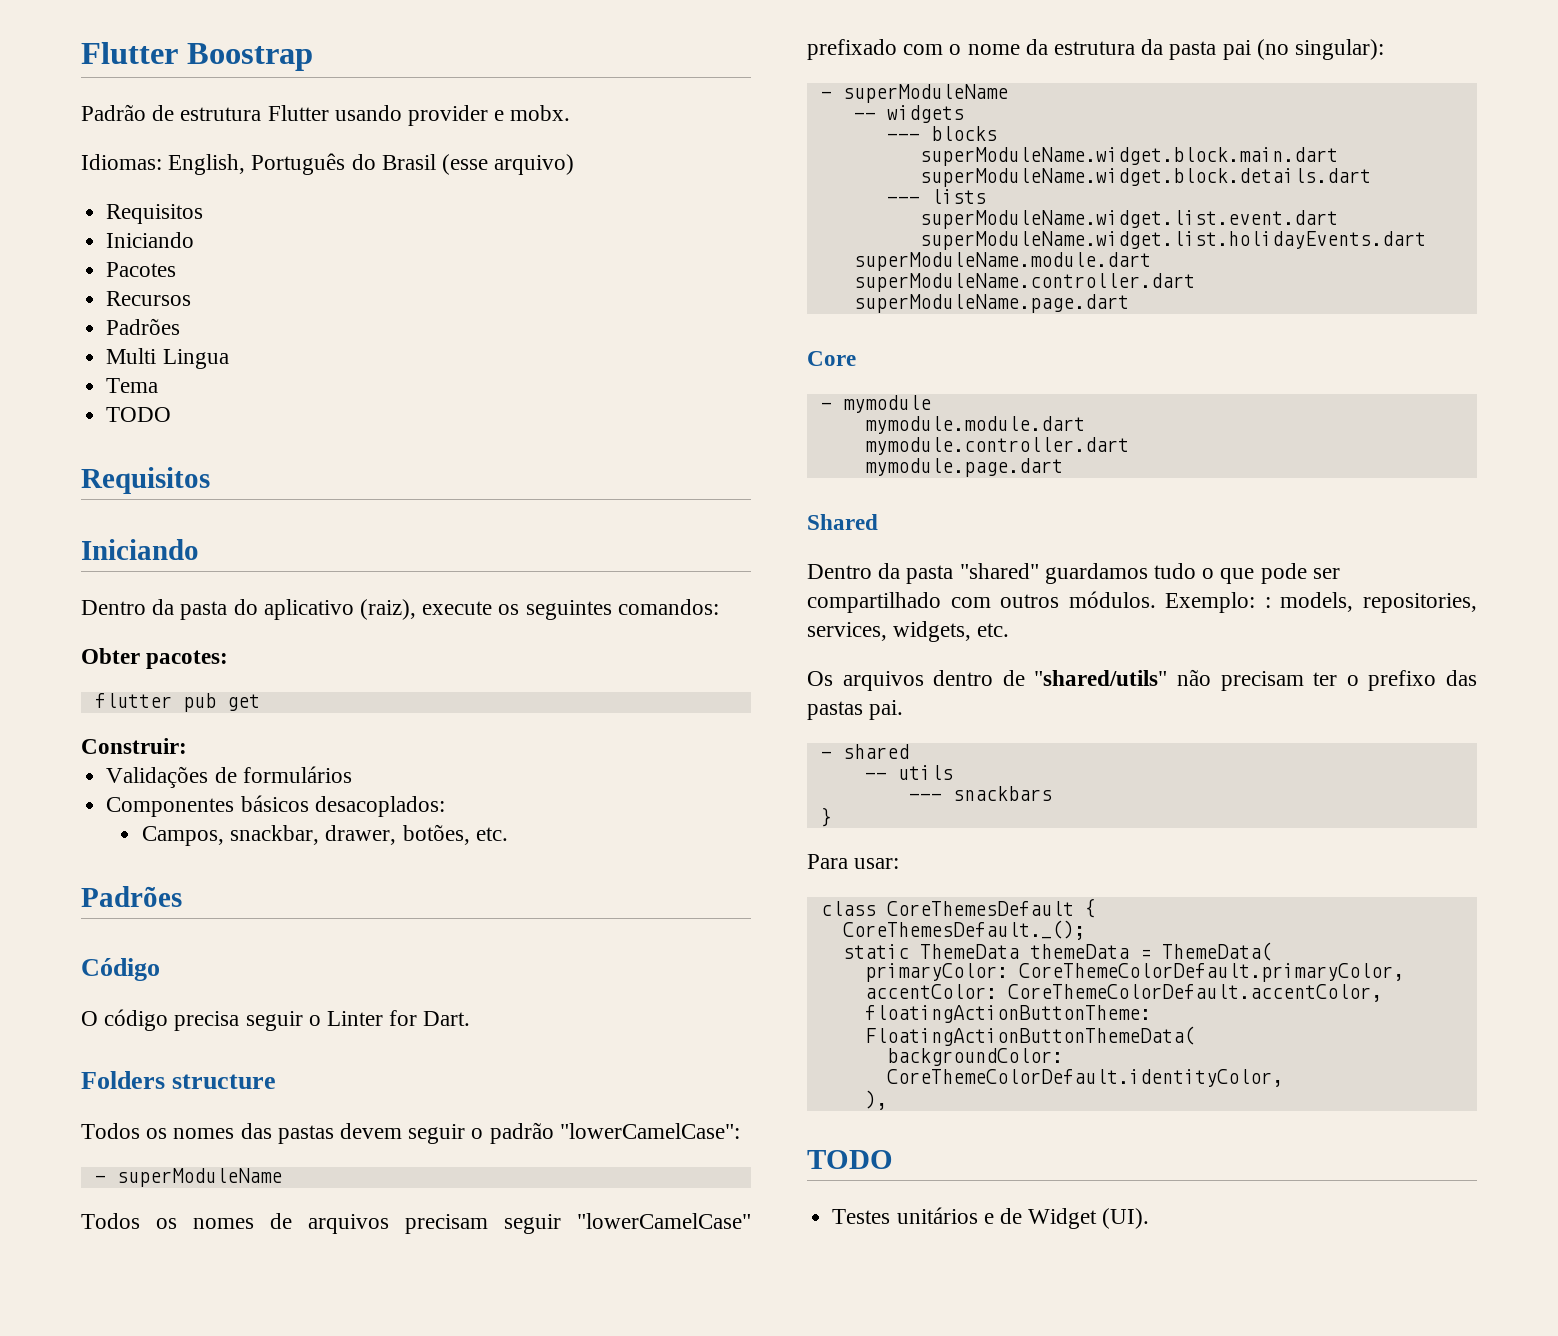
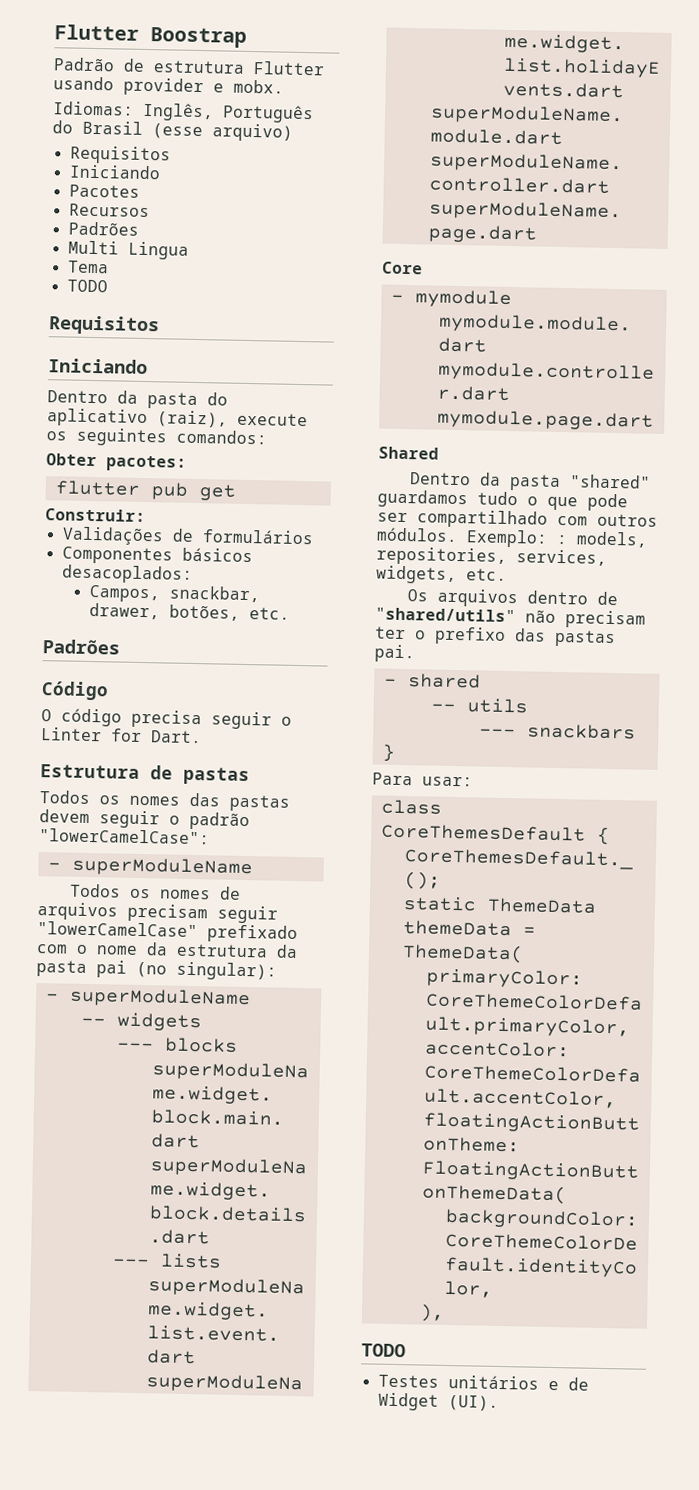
[168,154,246,175] English, -> [142,102,214,122] Inglês,
[81,1071,277,1089] Folders structure -> [40,764,250,786] Estrutura de pastas

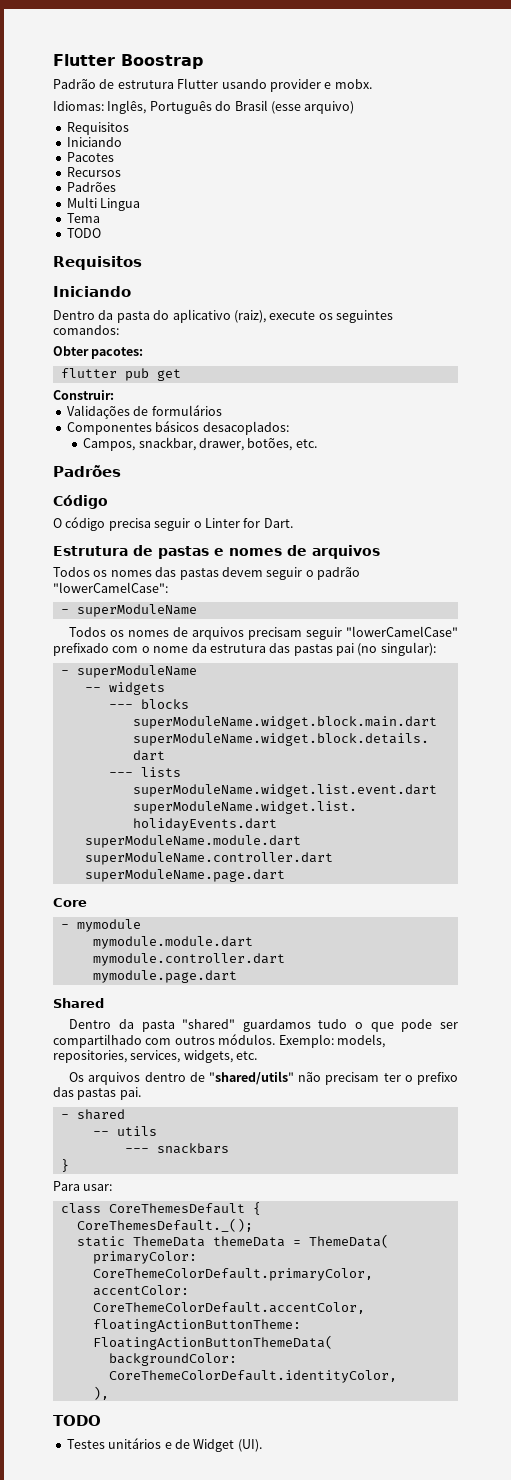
(250, 776) none -> [214,545,380,559] e nomes de arquivos
[276,944,298,959] [36,960,87,977] da pasta -> [269,643,333,656] das pastas
[556,534,568,545] : -> (334, 1041) none

